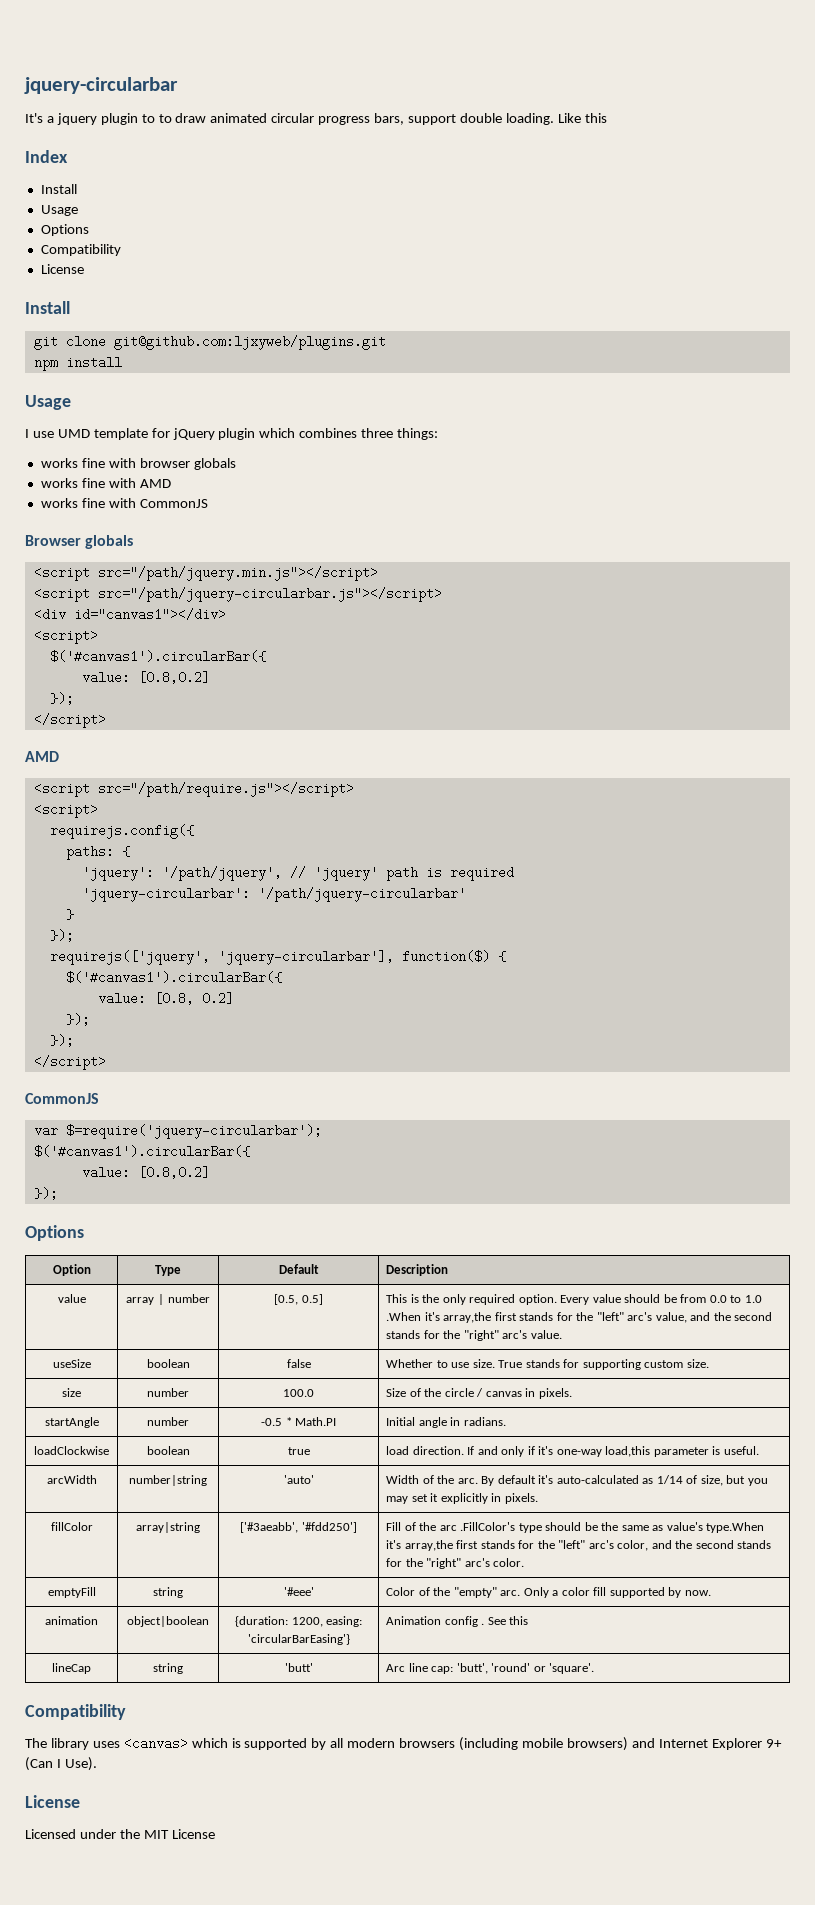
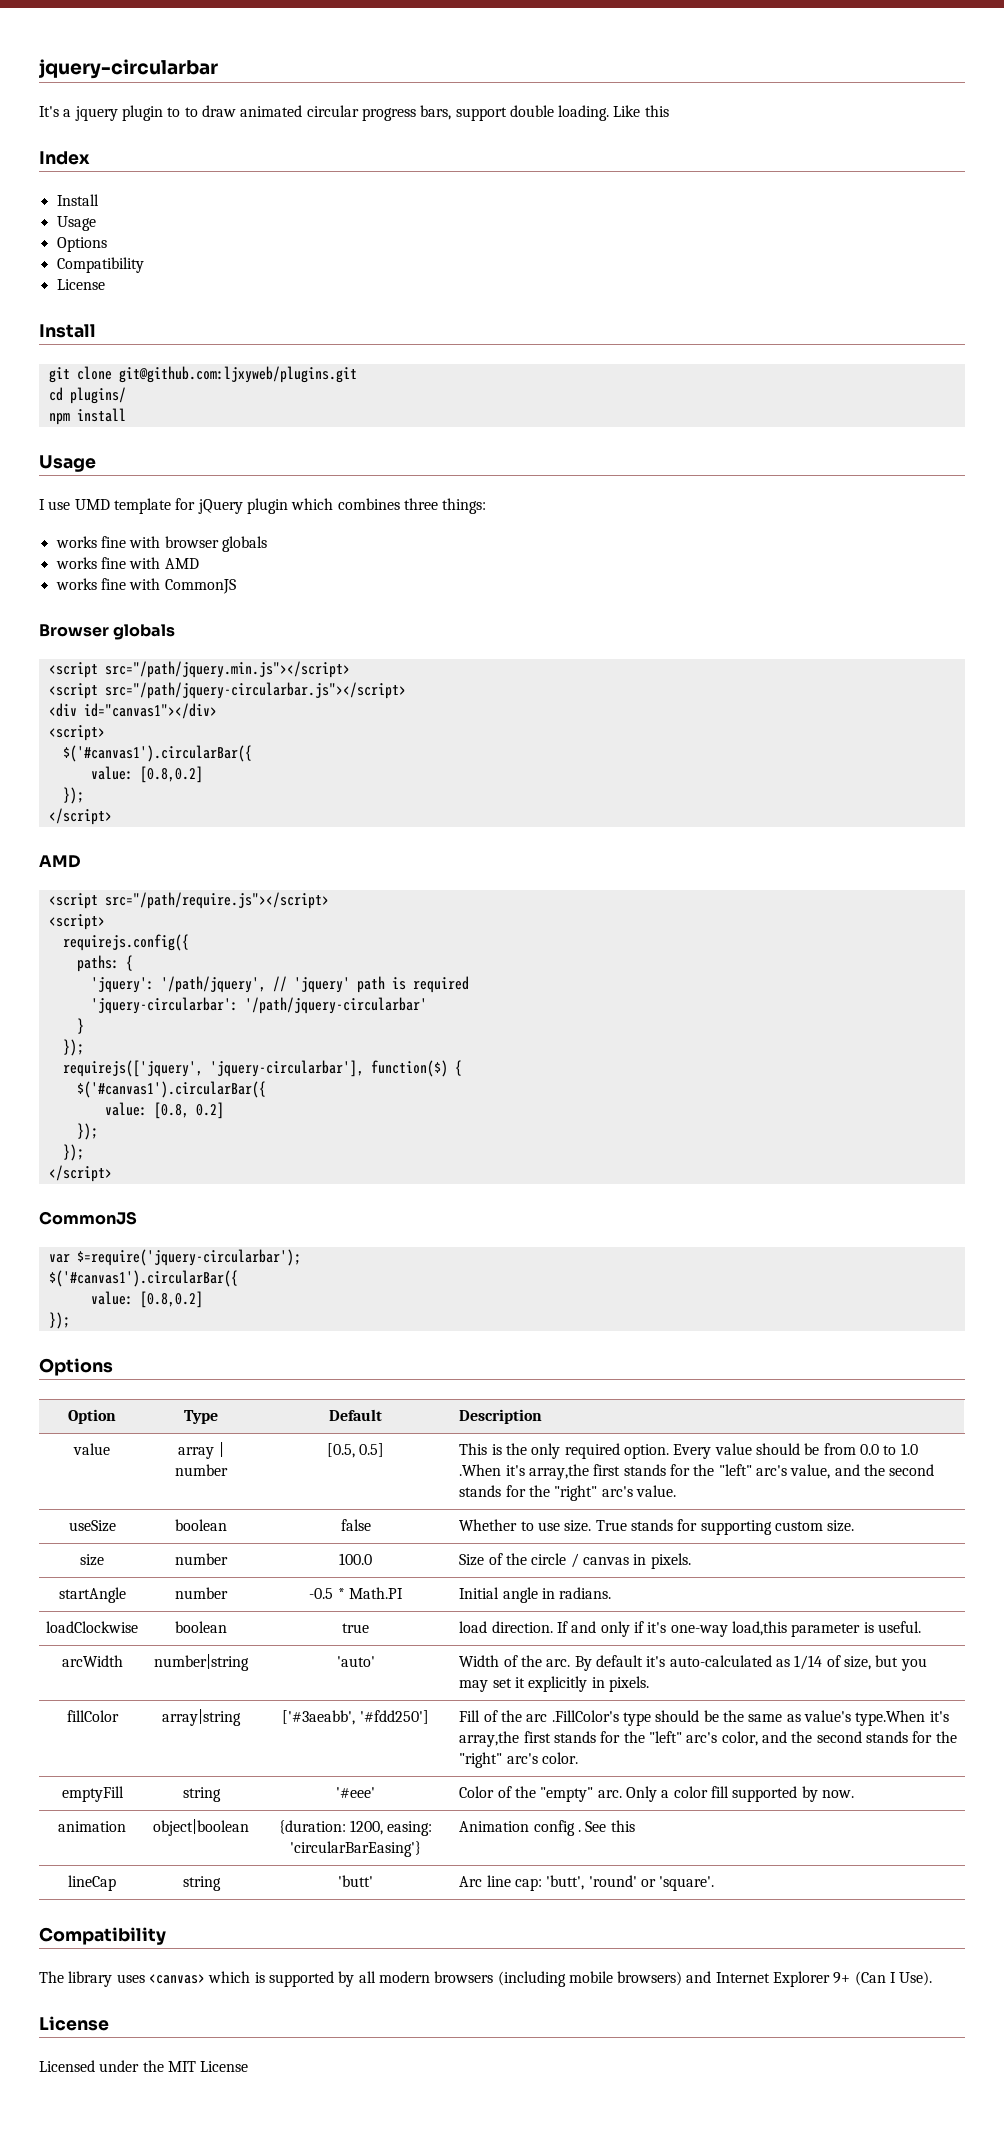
(386, 342) none -> [48,387,126,404] // cd plugins/

